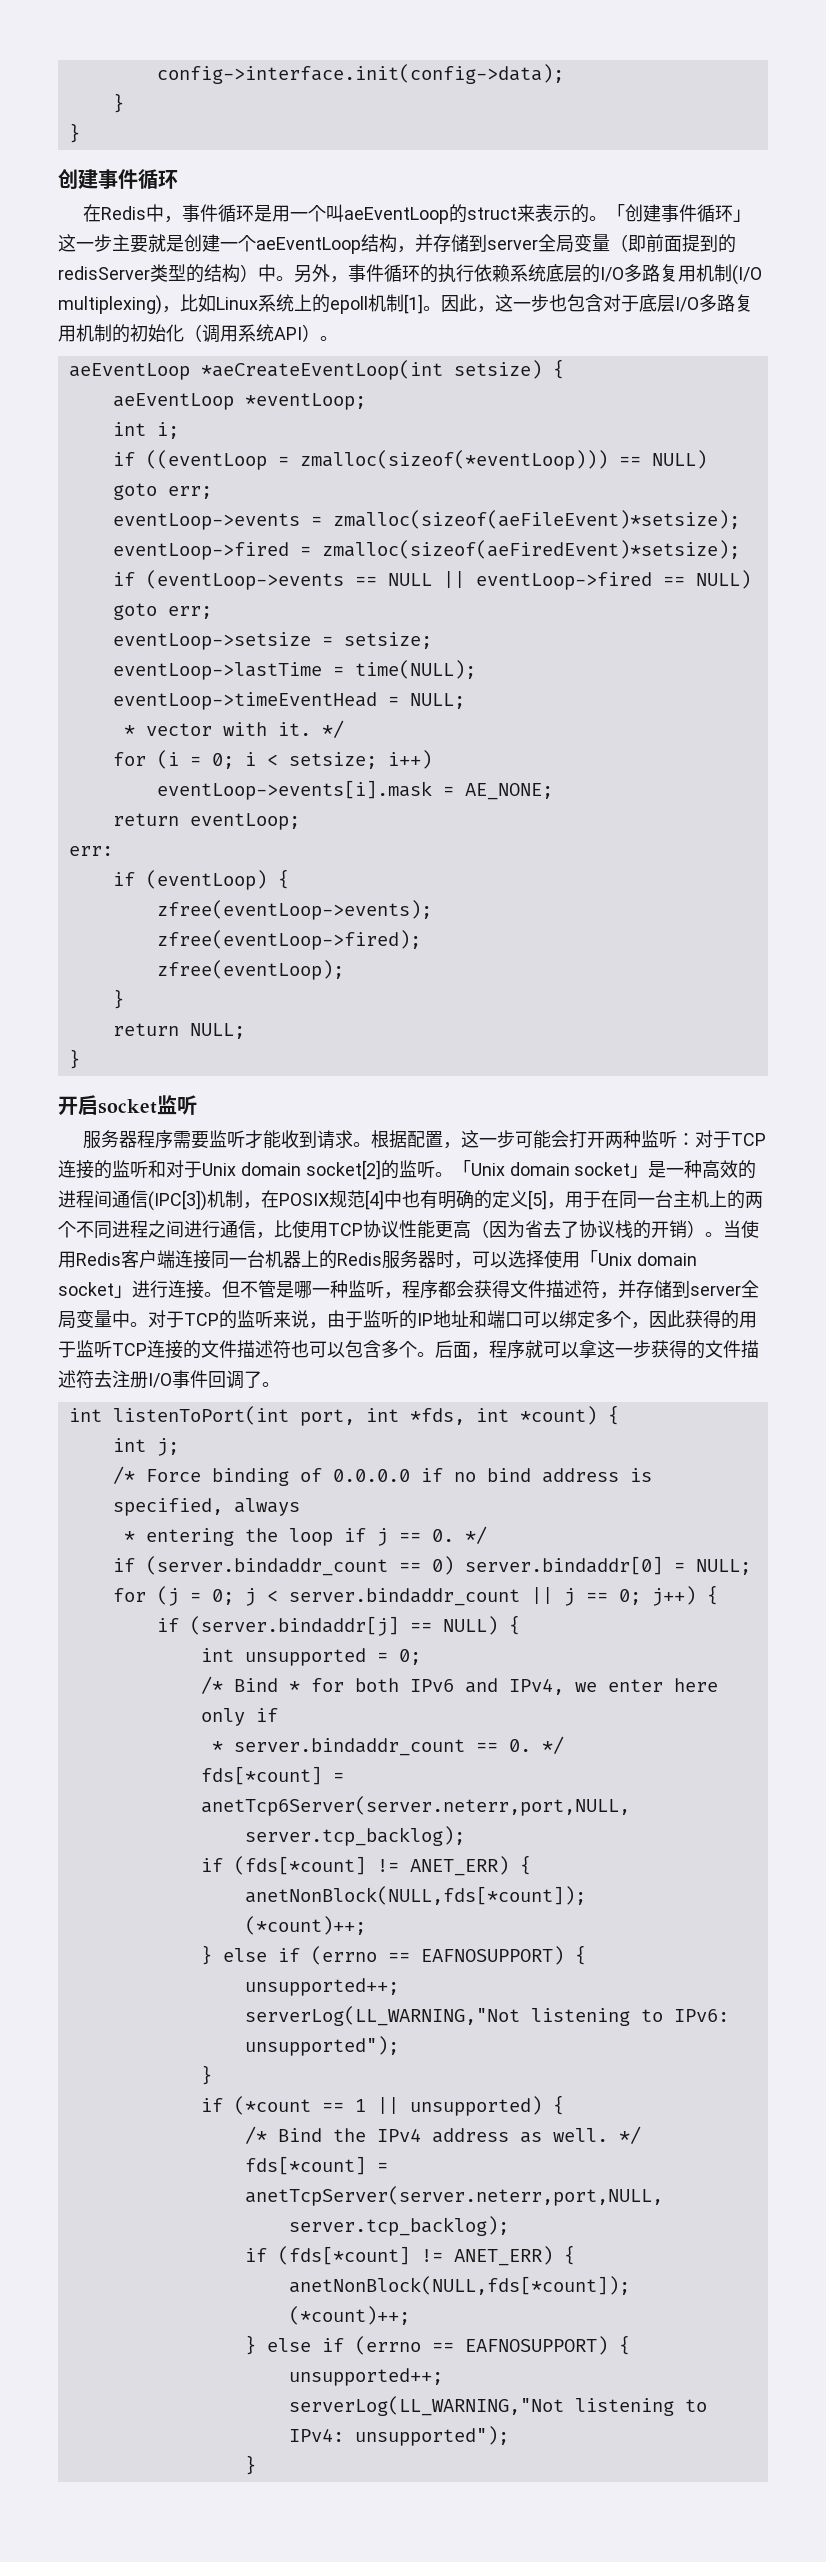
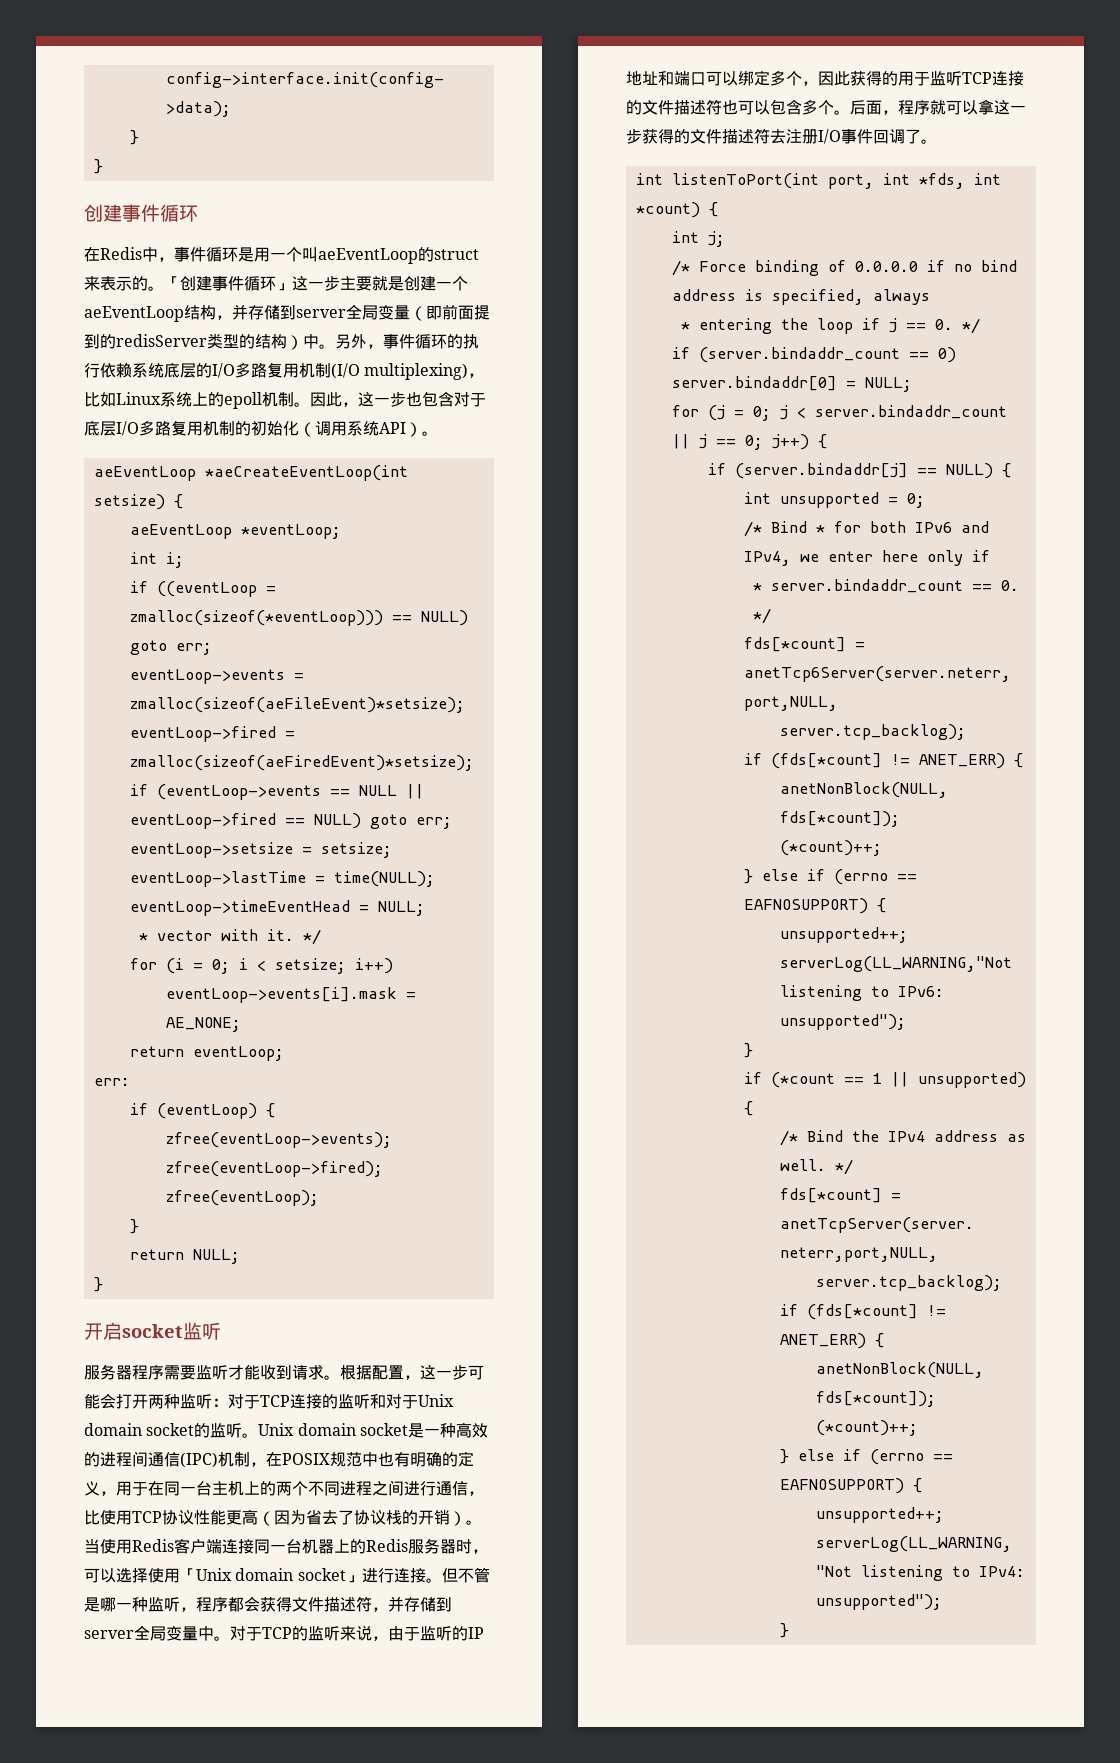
[404,294,423,314] [1] -> (294, 399) none
[305,1160,381,1180] socket[2] -> [146,1423,195,1436] socket
[452,1160,649,1178] 「Unix domain socket」 -> [258,1423,408,1436] Unix domain socket
[148,1190,207,1211] (IPC[3]) -> [180,1452,218,1468] (IPC)
[365,1190,384,1210] [4] -> (362, 1459) none
[528,1190,547,1210] [5] -> (100, 1488) none

